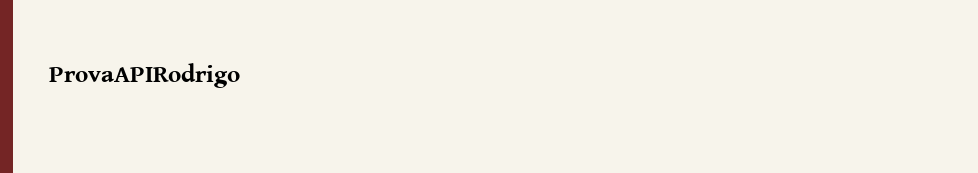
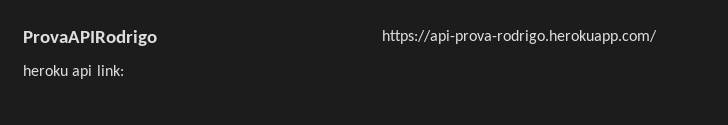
(240, 75) none -> [23,65,124,79] [382,30,657,44] // heroku api link: https://api-prova-rodrigo.herokuapp.com/

